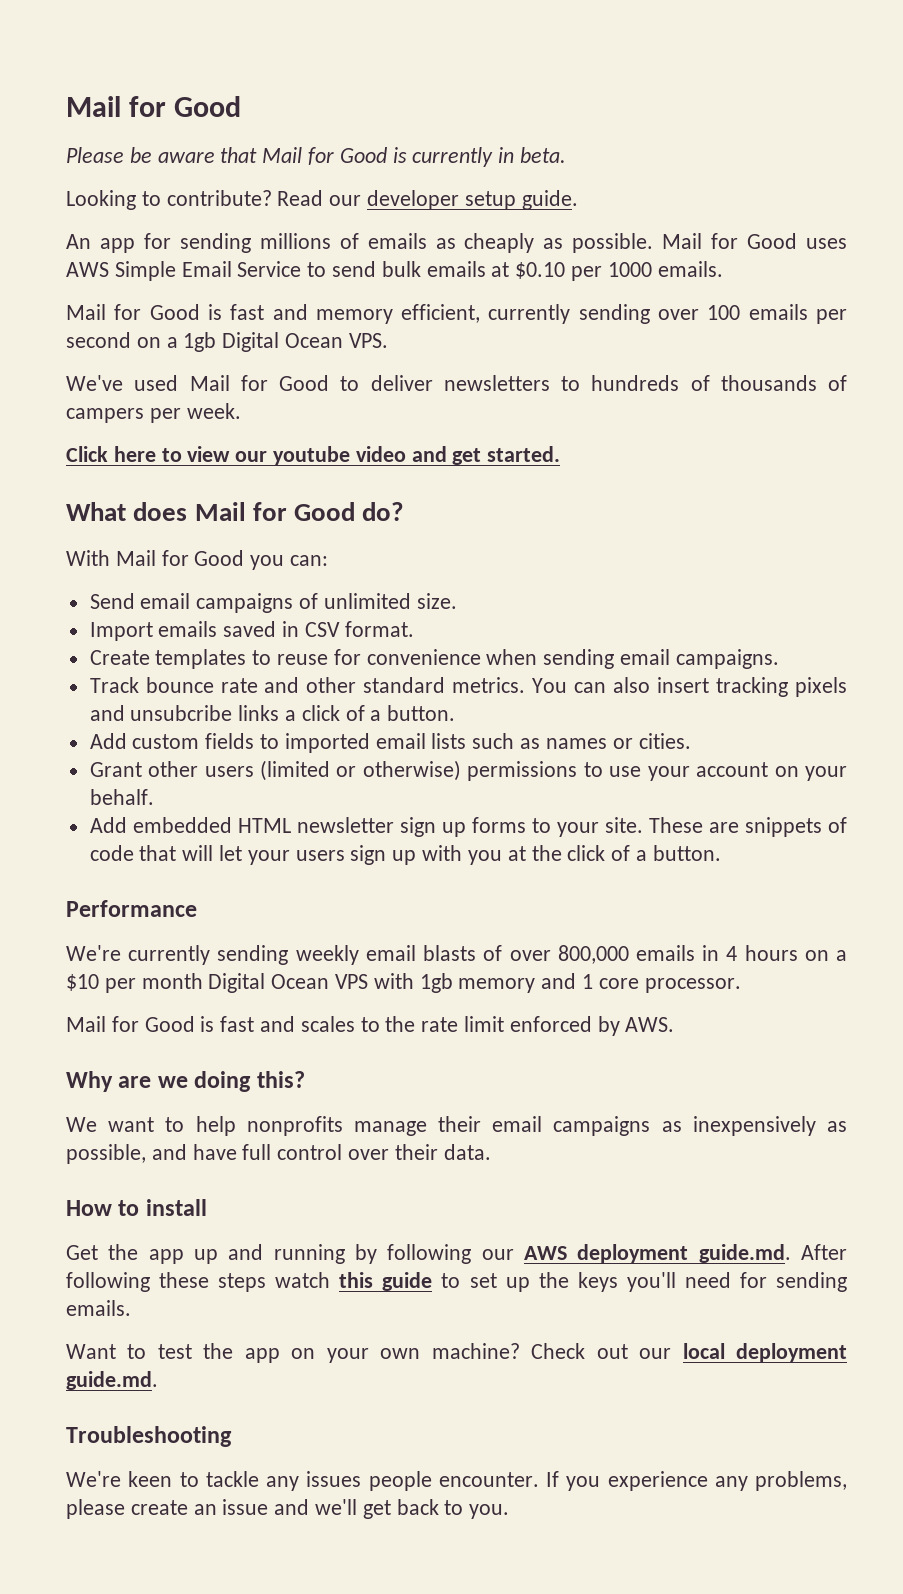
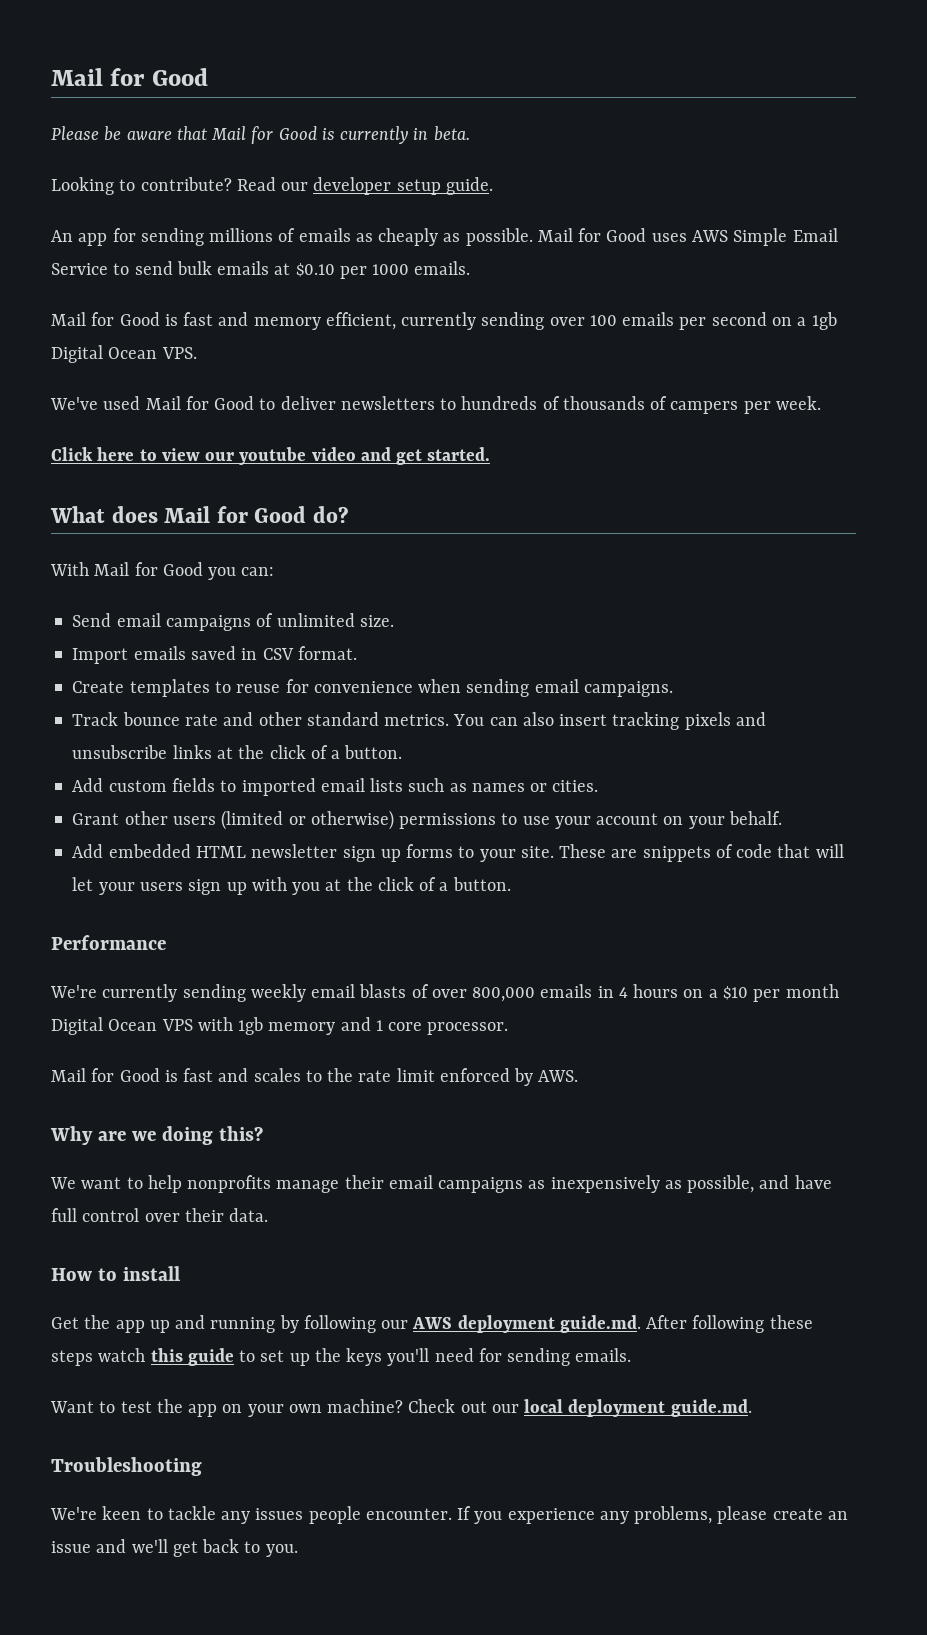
[130,705,297,721] unsubcribe links a -> [72,745,265,759] unsubscribe links at the

